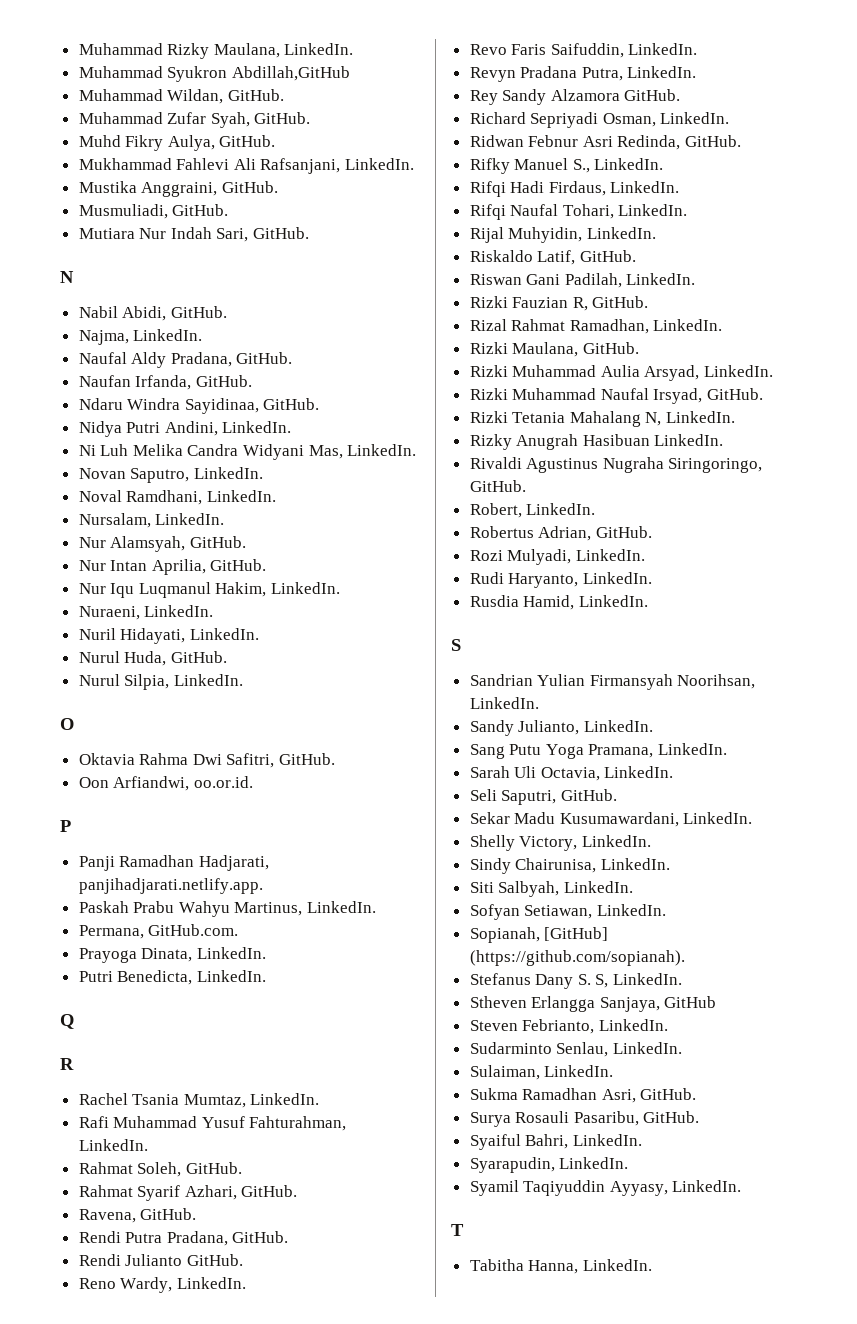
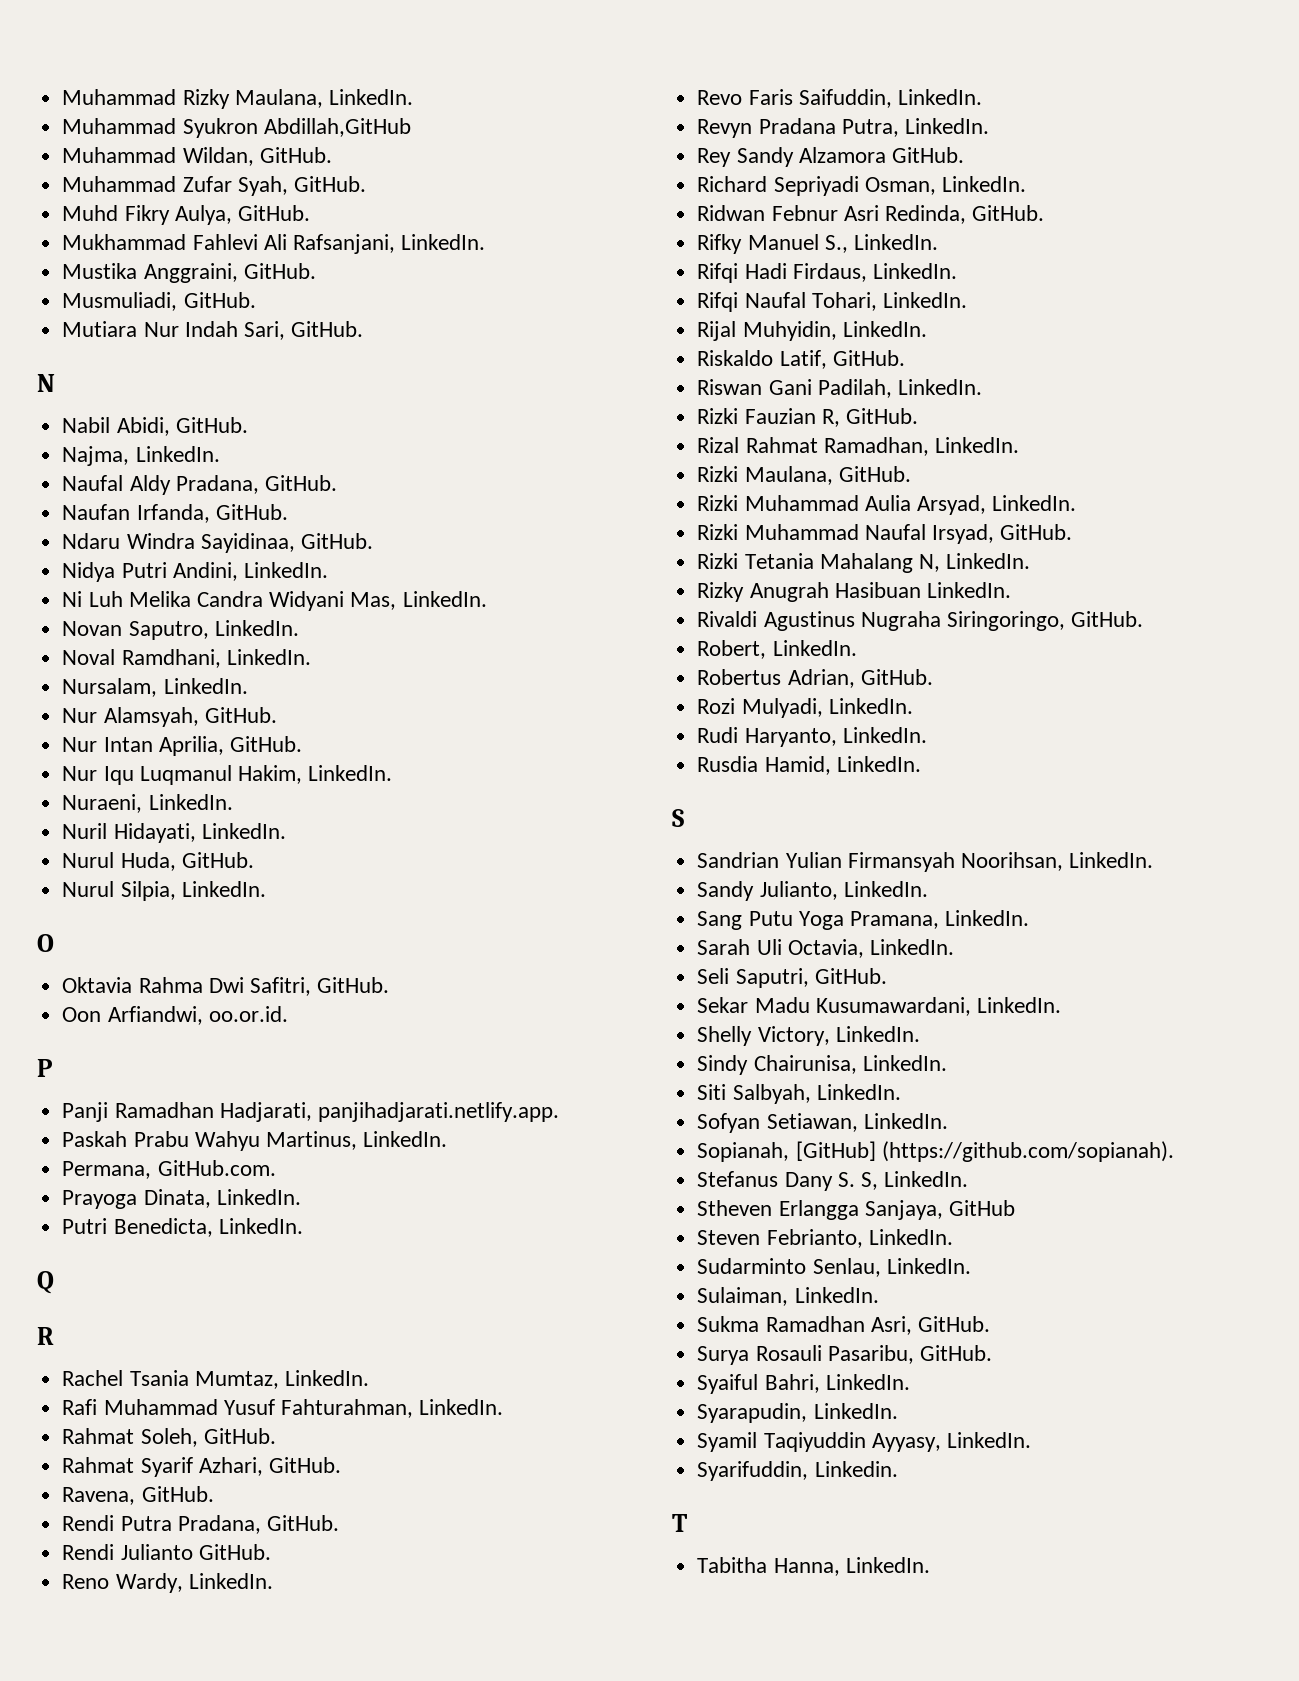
(742, 1186) none -> [697,1461,898,1481] // Syarifuddin, Linkedin.

